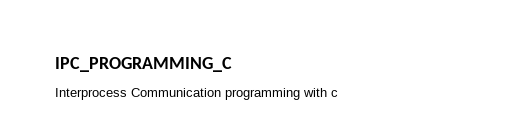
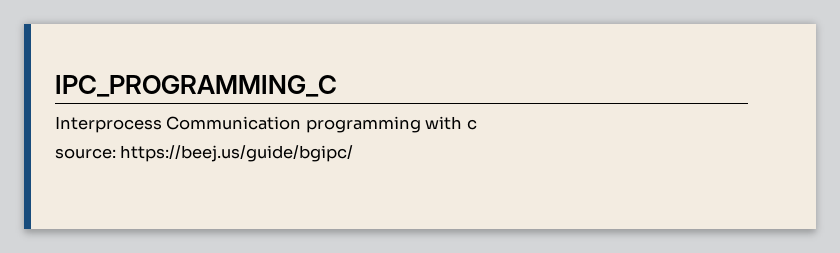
(338, 93) none -> [55,145,354,162] // source: https://beej.us/guide/bgipc/

